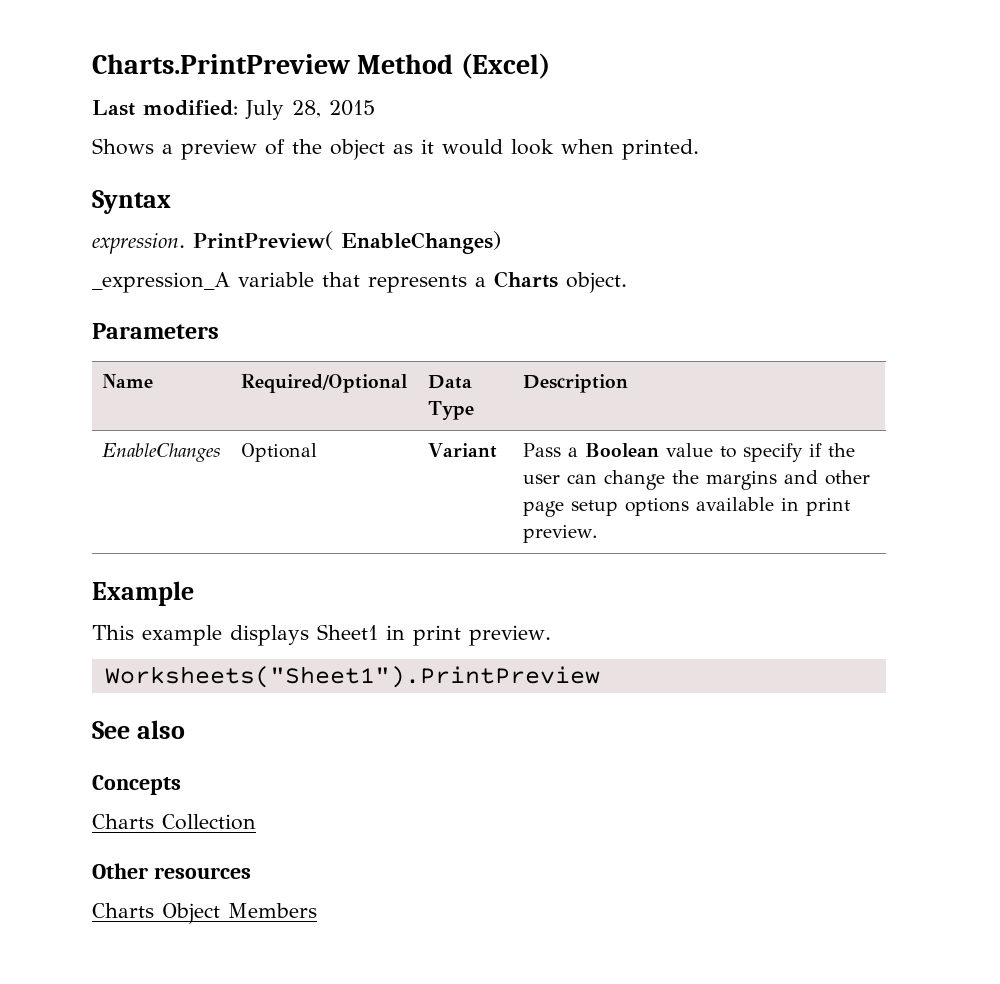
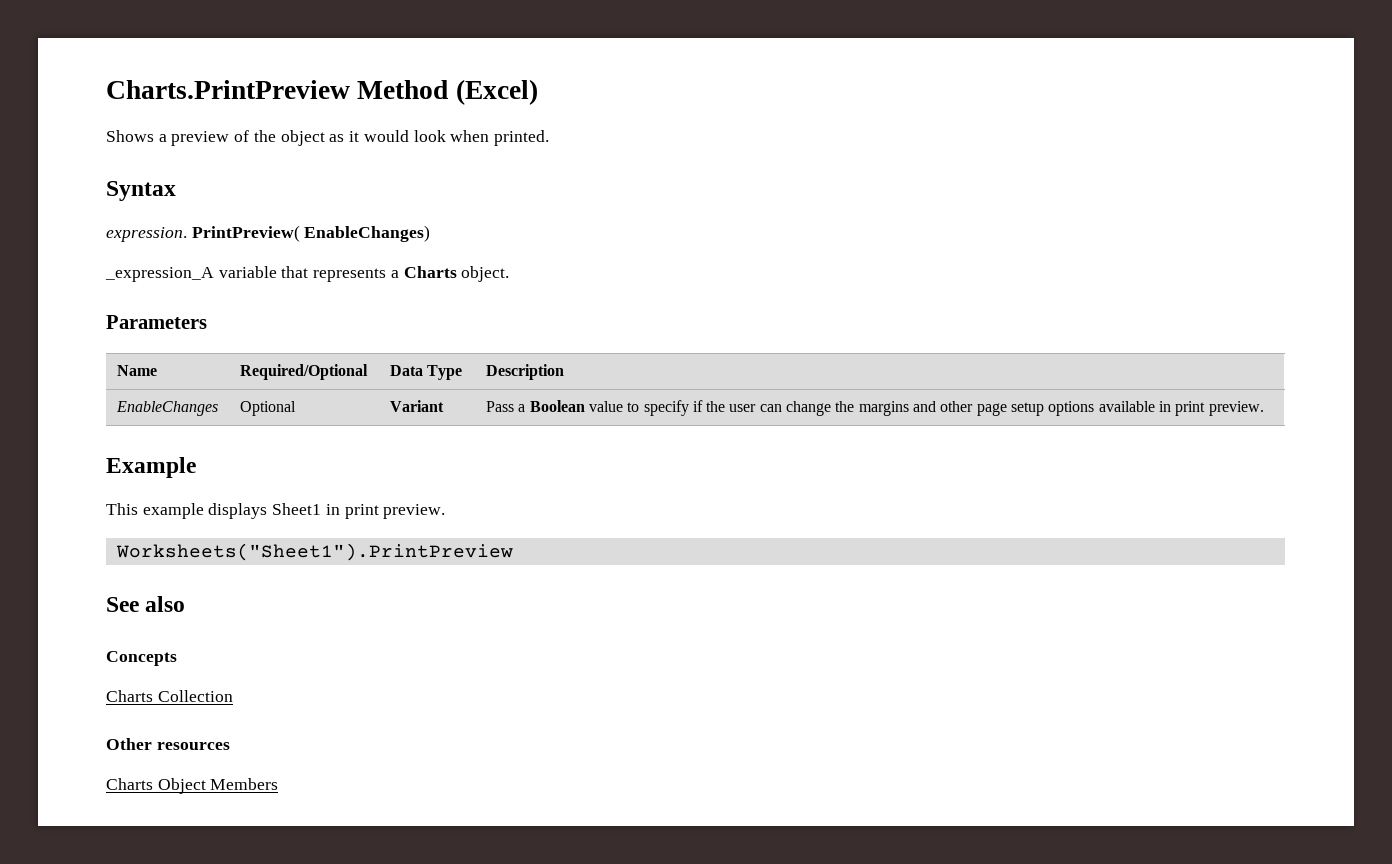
[92,100,375,120] // Last modified: July 28, 2015 -> (538, 92) none

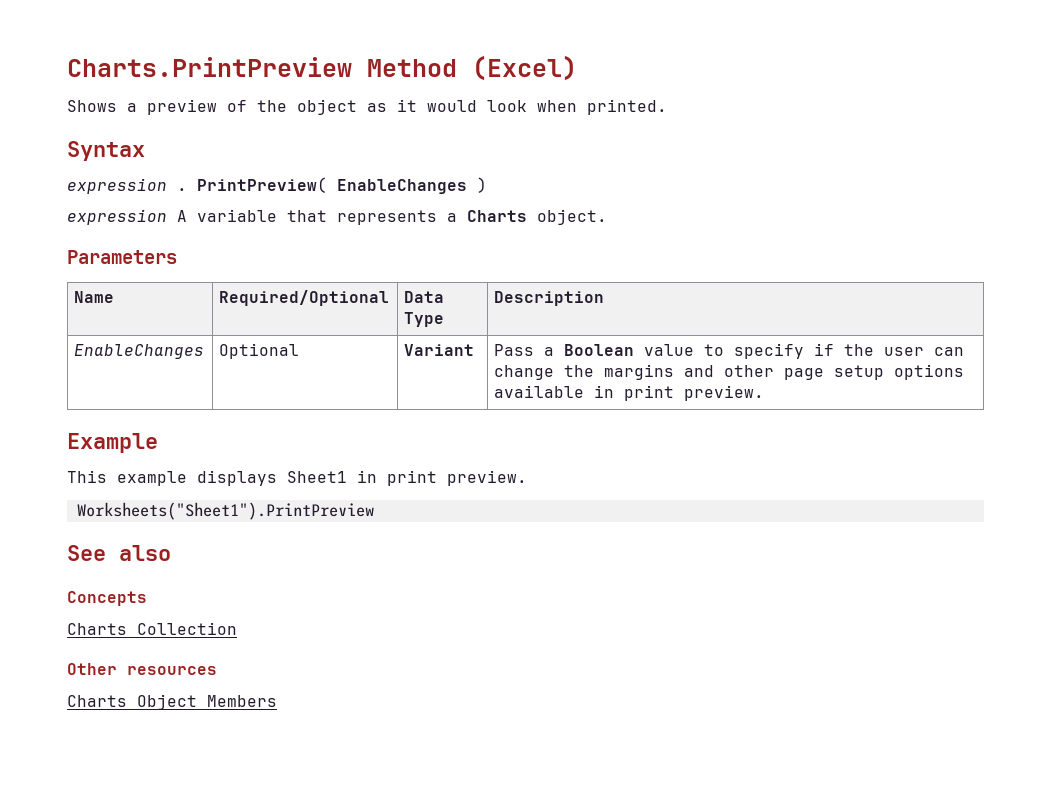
[106,225,431,242] [105,267,214,282] expression. PrintPreview( EnableChanges) // _expression_A -> [67,177,487,194] [67,209,187,225] expression . PrintPreview( EnableChanges ) // expression A

